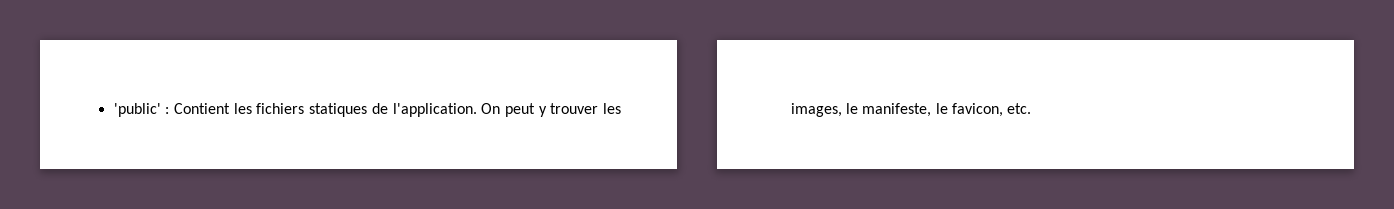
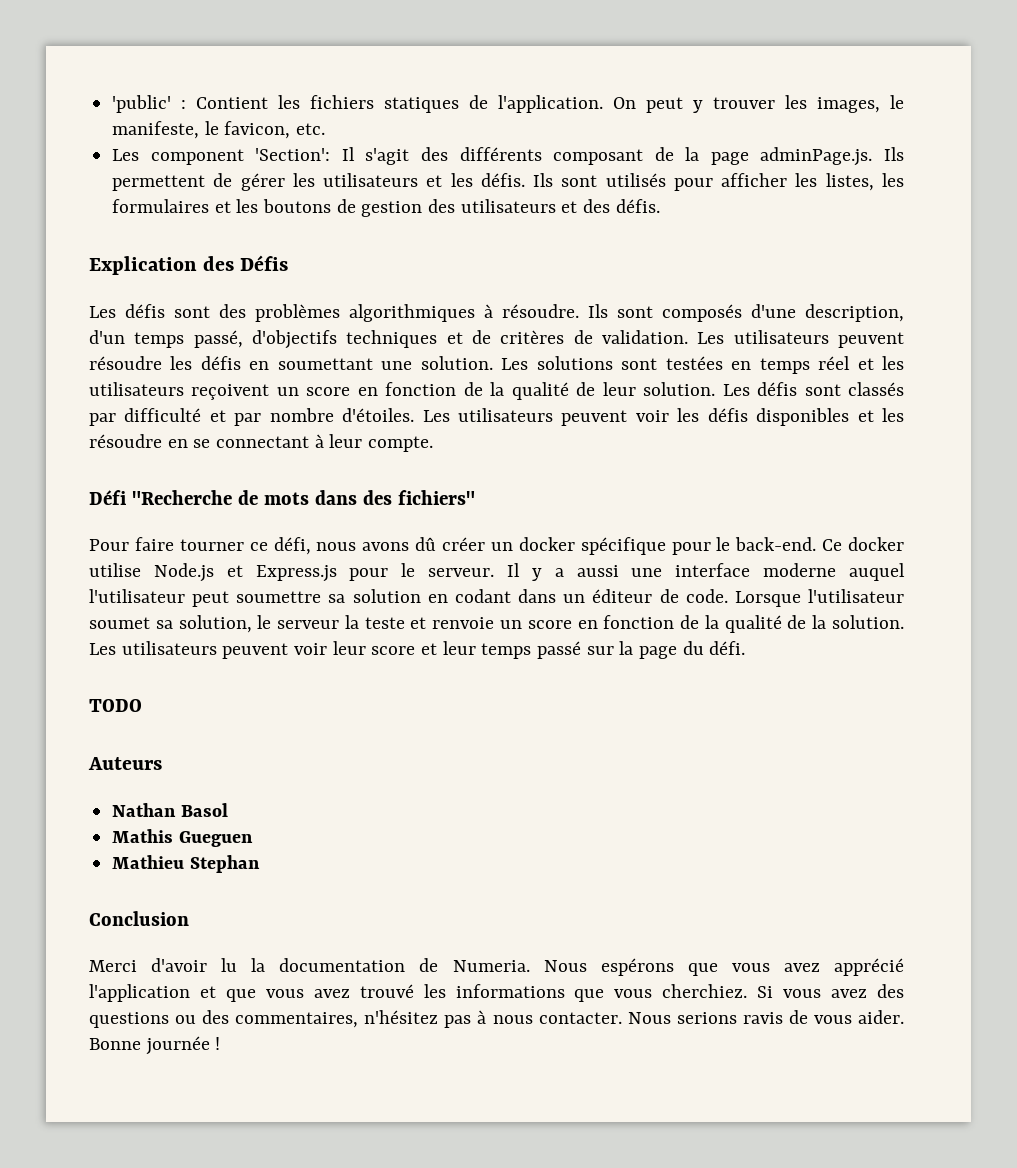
(1032, 108) none -> [112,147,905,166] [112,173,904,191] [112,199,660,217] [89,255,289,275] [89,304,904,322] [89,330,905,349] [89,356,905,374] [89,382,904,400] [89,408,905,426] [89,434,434,452] [89,490,475,505] [89,537,904,555] [89,563,905,582] [89,589,904,607] [89,615,905,633] [89,641,746,659] [89,699,142,712] [88,757,162,770] [112,803,228,817] [112,829,253,847] [112,855,260,873] [89,911,189,926] [89,958,905,976] [89,984,905,1002] [89,1010,904,1028] [89,1036,221,1055] // Les component 'Section': Il s'agit des différents composant de la page adminPage.js. Ils permettent de gérer les utilisateurs et les défis. Ils sont utilisés pour afficher les listes, les formulaires et les boutons de gestion des utilisateurs et des défis. // Explication des Défis // Les défis sont des problèmes algorithmiques à résoudre. Ils sont composés d'une description, d'un temps passé, d'objectifs techniques et de critères de validation. Les utilisateurs peuvent résoudre les défis en soumettant une solution. Les solutions sont testées en temps réel et les utilisateurs reçoivent un score en fonction de la qualité de leur solution. Les défis sont classés par difficulté et par nombre d'étoiles. Les utilisateurs peuvent voir les défis disponibles et les résoudre en se connectant à leur compte. // Défi "Recherche de mots dans des fichiers" // Pour faire tourner ce défi, nous avons dû créer un docker spécifique pour le back-end. Ce docker utilise Node.js et Express.js pour le serveur. Il y a aussi une interface moderne auquel l'utilisateur peut soumettre sa solution en codant dans un éditeur de code. Lorsque l'utilisateur soumet sa solution, le serveur la teste et renvoie un score en fonction de la qualité de la solution. Les utilisateurs peuvent voir leur score et leur temps passé sur la page du défi. // TODO // Auteurs // Nathan Basol // Mathis Gueguen // Mathieu Stephan // Conclusion // Merci d'avoir lu la documentation de Numeria. Nous espérons que vous avez apprécié l'application et que vous avez trouvé les informations que vous cherchiez. Si vous avez des questions ou des commentaires, n'hésitez pas à nous contacter. Nous serions ravis de vous aider. Bonne journée !

